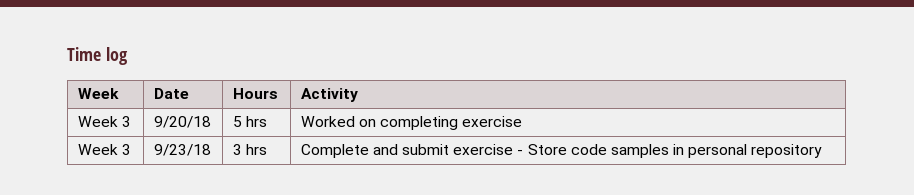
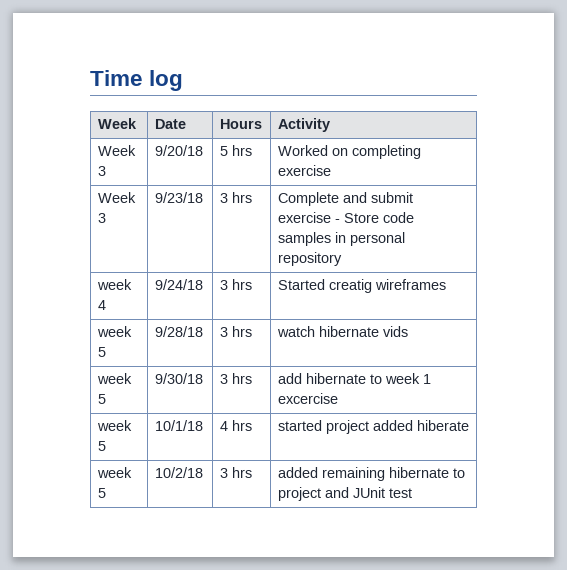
(823, 151) none -> [96,279,132,290] [97,300,106,310] [154,279,203,290] [219,279,252,290] [277,279,446,293] [96,326,132,337] [97,347,106,357] [154,326,203,337] [219,326,252,337] [276,326,408,337] [96,373,132,384] [97,394,106,404] [154,373,203,384] [219,373,252,384] [277,373,431,384] [277,393,338,404] [96,420,132,431] [97,441,106,451] [154,420,203,431] [219,420,252,431] [277,420,469,434] [96,467,132,478] [97,488,106,498] [154,467,203,478] [219,467,252,478] [277,467,465,481] [277,487,412,501] // week 4 | 9/24/18 | 3 hrs | Started creatig wireframes // week 5 | 9/28/18 | 3 hrs | watch hibernate vids // week 5 | 9/30/18 | 3 hrs | add hibernate to week 1 excercise // week 5 | 10/1/18 | 4 hrs | started project added hiberate // week 5 | 10/2/18 | 3 hrs | added remaining hibernate to project and JUnit test

